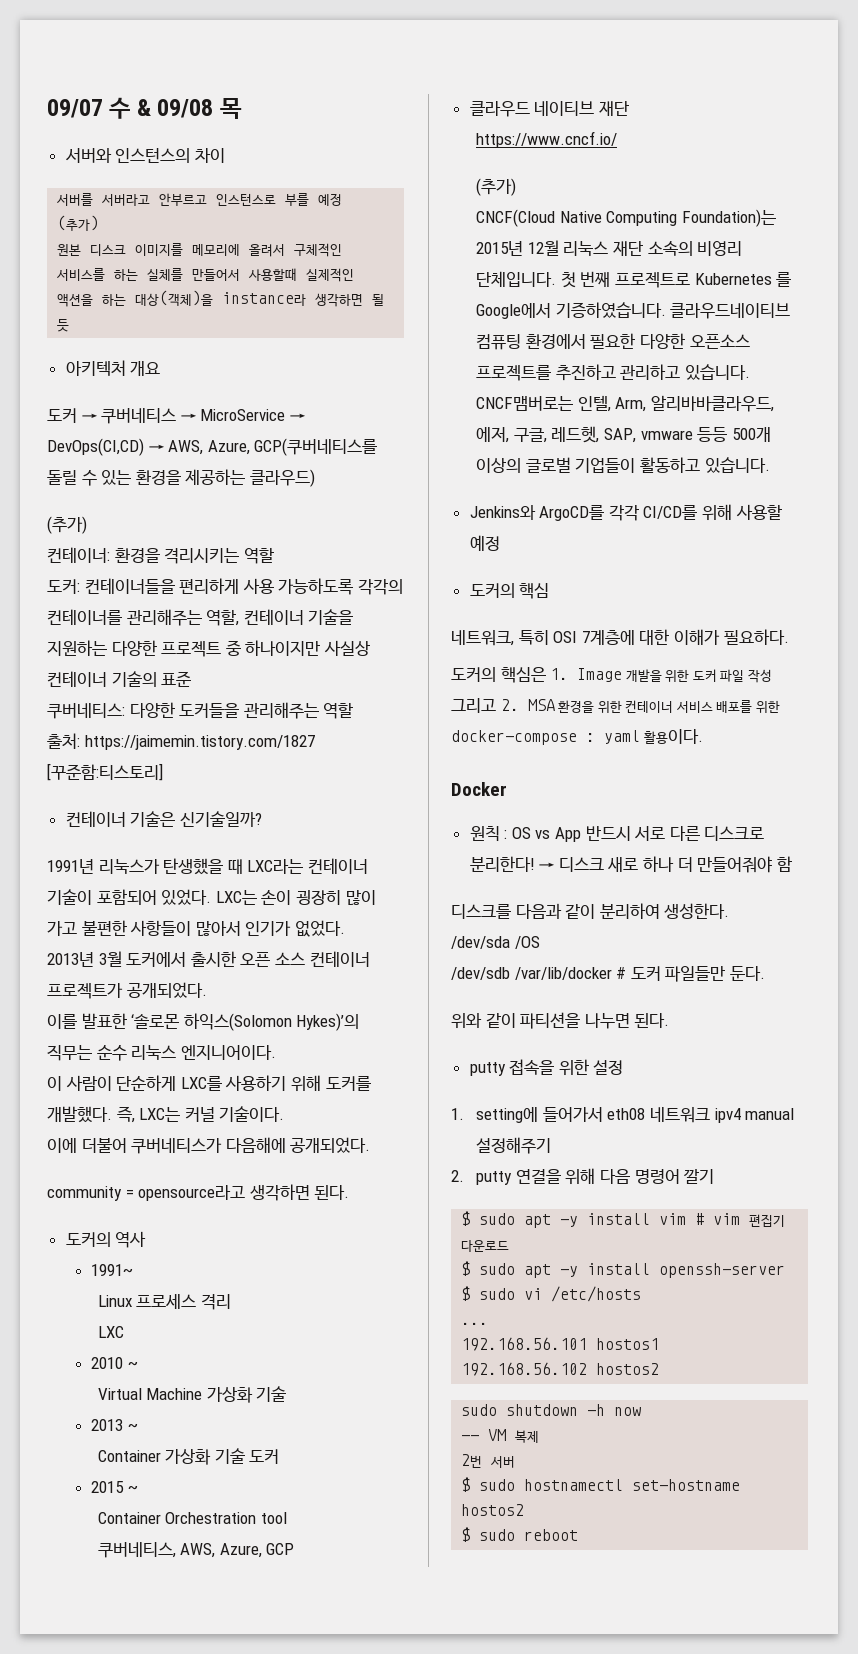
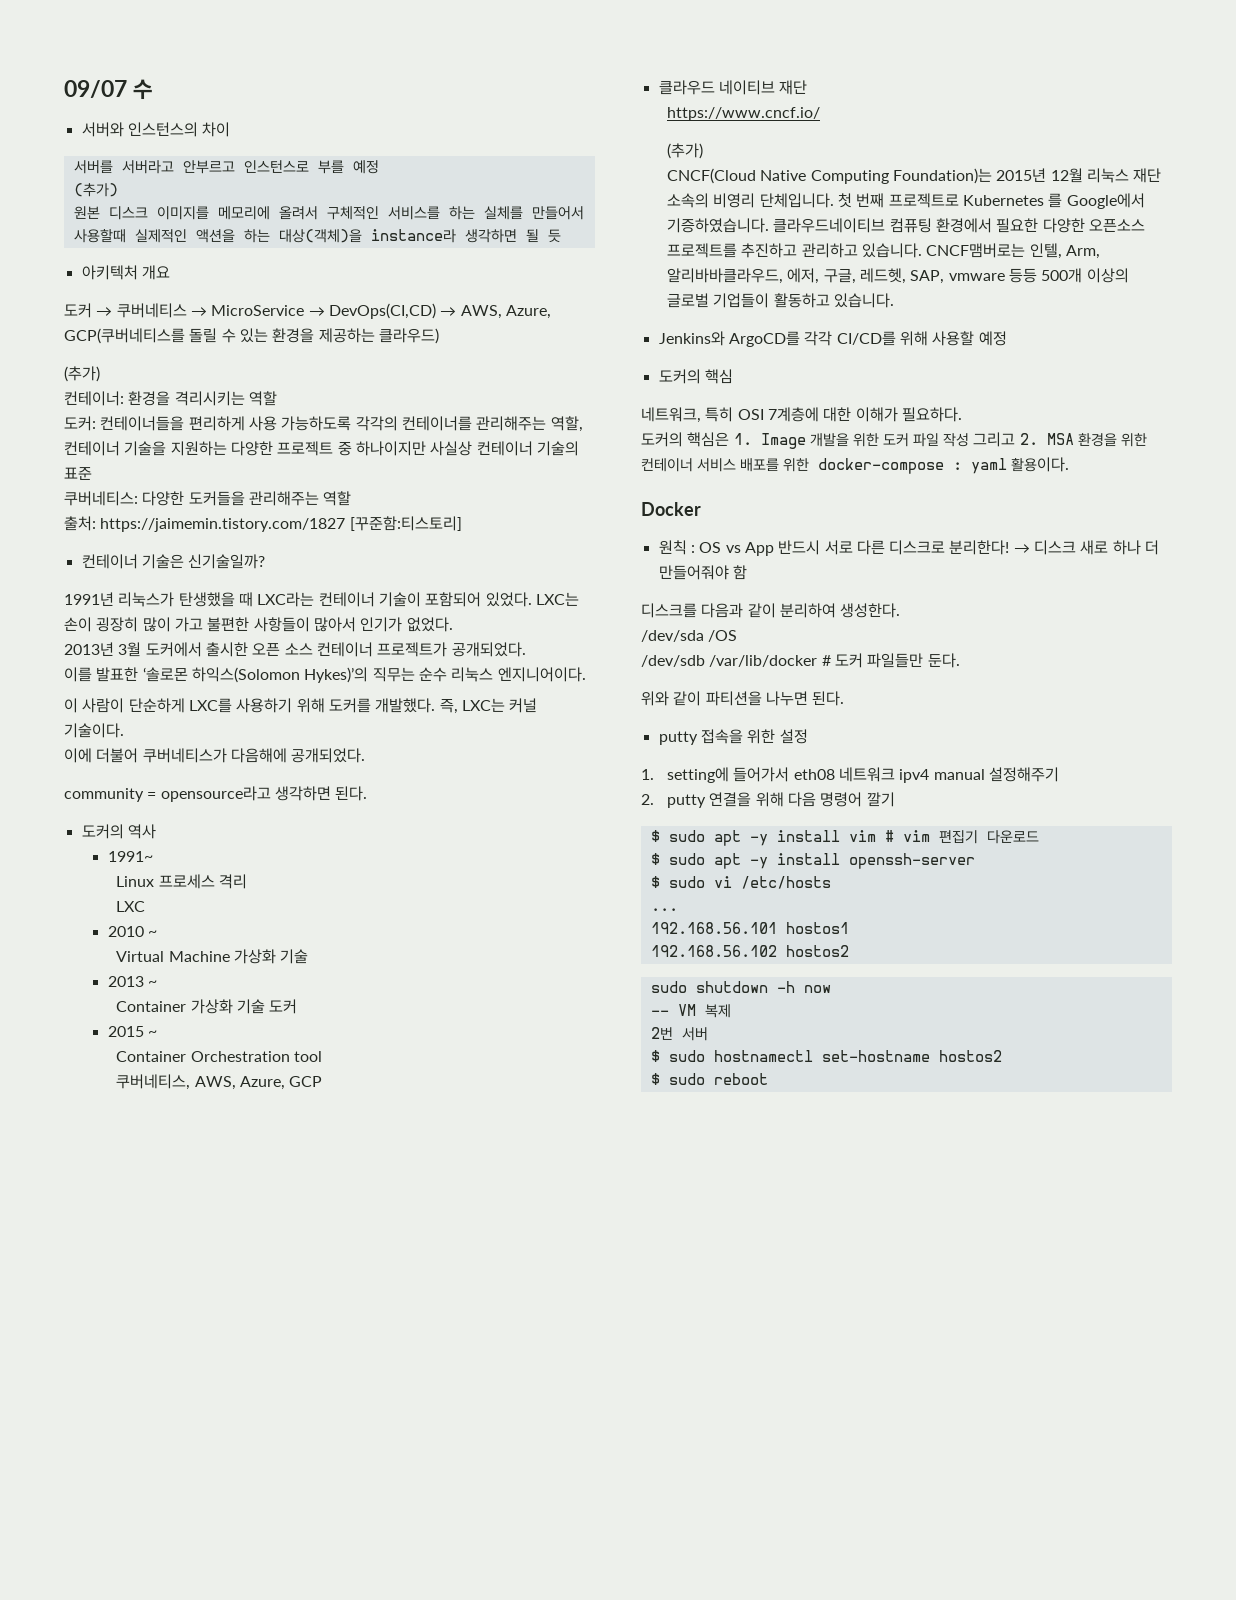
[136,98,242,119] & 09/08 목 -> (153, 89) none

